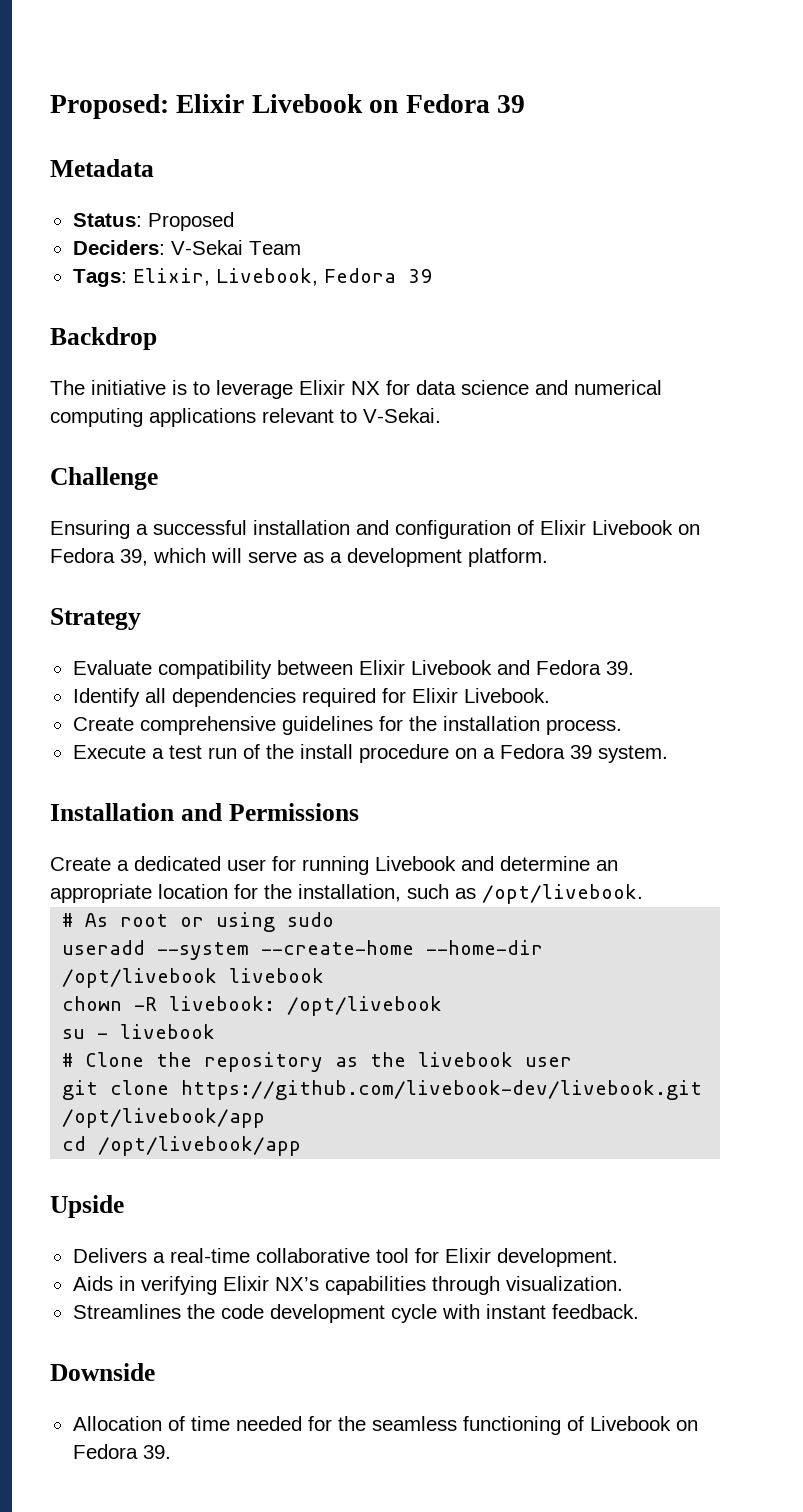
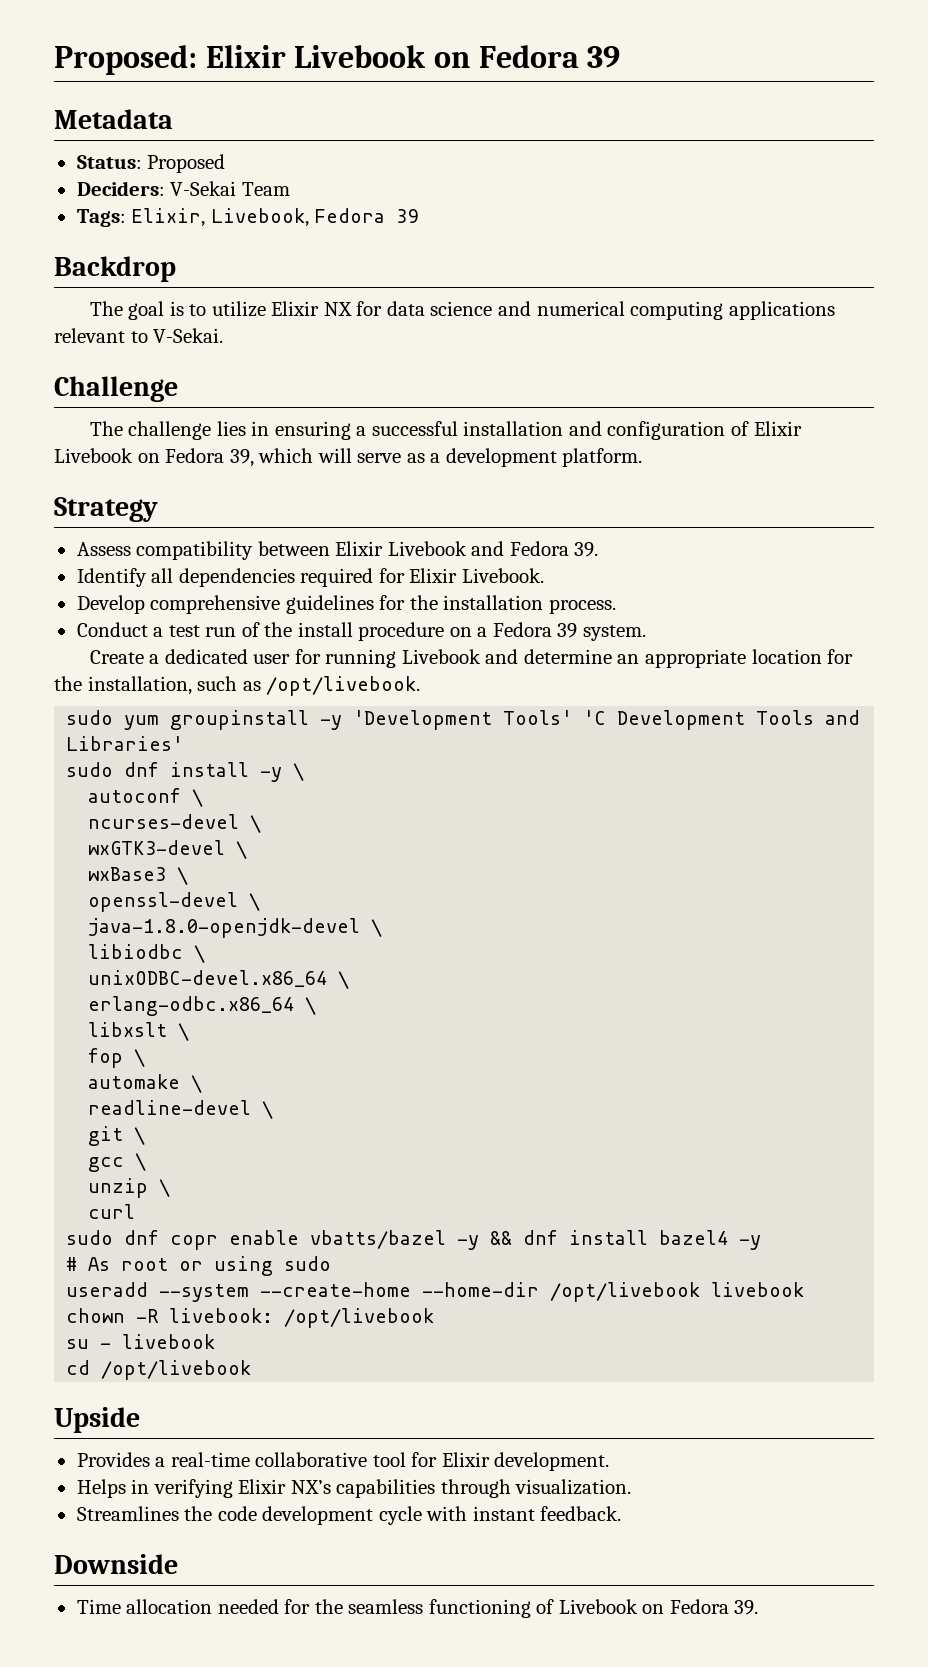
[91,380,166,395] initiative -> [128,301,165,320] goal
[216,380,293,399] leverage -> [211,301,266,317] utilize
[50,520,130,539] Ensuring -> [89,421,351,440] The challenge lies in ensuring
[72,660,152,675] Evaluate -> [76,542,131,556] Assess
[72,717,134,731] Create -> [76,595,145,614] Develop
[72,745,146,759] Execute -> [76,622,148,637] Conduct
[50,803,359,821] // Installation and Permissions -> (646, 633) none
(643, 894) none -> [66,710,861,730] [66,736,184,751] [66,762,305,782] [88,788,204,807] [88,814,262,833] [88,840,248,859] [88,867,189,885] [88,892,261,912] [88,918,383,938] [88,944,206,963] [88,970,350,989] [88,996,317,1016] [88,1022,190,1041] [88,1048,146,1068] [88,1074,203,1093] [88,1100,274,1119] [88,1126,146,1146] [88,1153,147,1172] [88,1178,171,1198] [88,1204,136,1219] [66,1230,762,1250] // sudo yum groupinstall -y 'Development Tools' 'C Development Tools and Libraries' // sudo dnf install -y \ // autoconf \ // ncurses-devel \ // wxGTK3-devel \ // wxBase3 \ // openssl-devel \ // java-1.8.0-openjdk-devel \ // libiodbc \ // unixODBC-devel.x86_64 \ // erlang-odbc.x86_64 \ // libxslt \ // fop \ // automake \ // readline-devel \ // git \ // gcc \ // unzip \ // curl // sudo dnf copr enable vbatts/bazel -y && dnf install bazel4 -y
[62,1052,573,1072] [62,1080,703,1100] [62,1108,266,1128] // # Clone the repository as the livebook user // git clone https://github.com/livebook-dev/livebook.git /opt/livebook/app -> (216, 1341) none
[98,1136,302,1156] /opt/livebook/app -> [101,1360,252,1380] /opt/livebook
[72,1248,147,1263] Delivers -> [76,1452,150,1467] Provides
[72,1276,113,1291] Aids -> [76,1479,126,1498] Helps
[72,1416,230,1431] Allocation of time -> [76,1599,213,1614] Time allocation

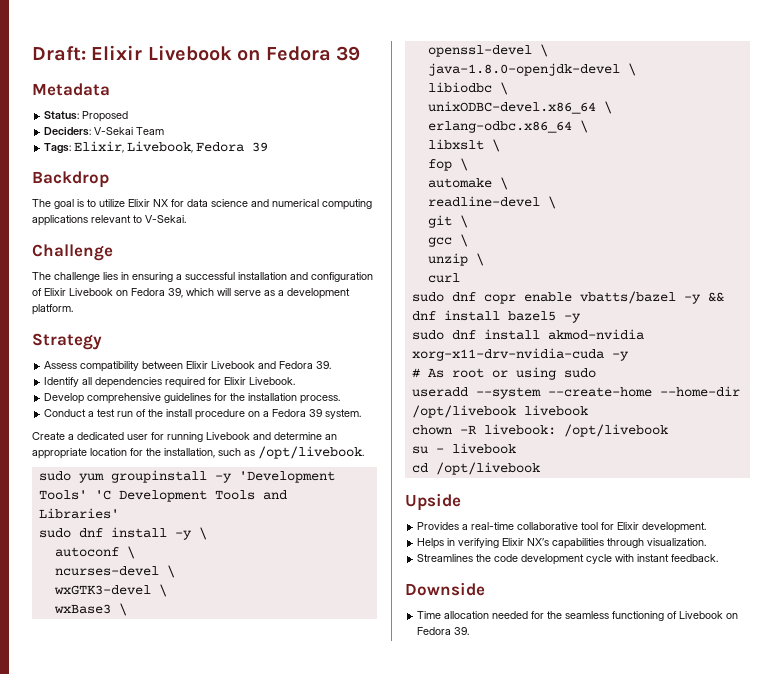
[54,45,197,75] Proposed: -> [32,46,86,61] Draft:
[659,1230,729,1245] bazel4 -> [507,311,581,323] [411,329,644,340] [411,348,604,361] bazel5 -y // sudo dnf install akmod-nvidia xorg-x11-drv-nvidia-cuda

